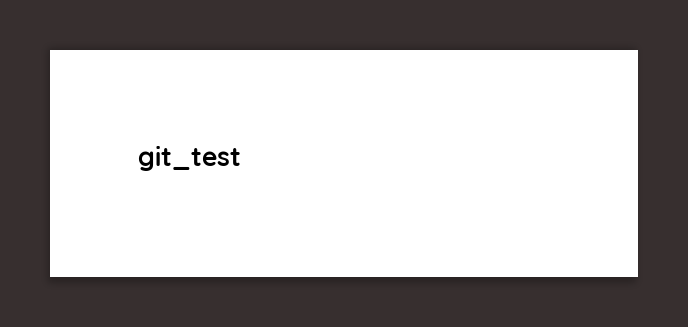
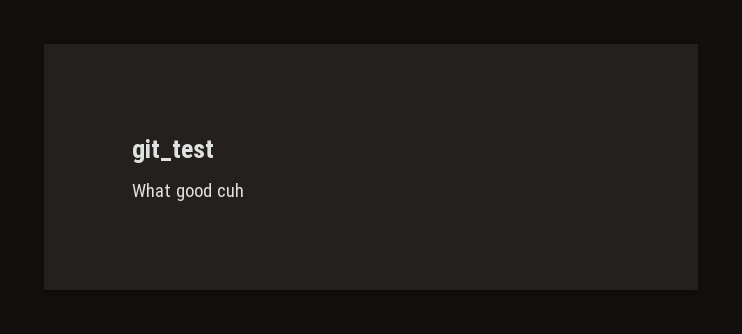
(241, 158) none -> [132,183,244,201] // What good cuh

